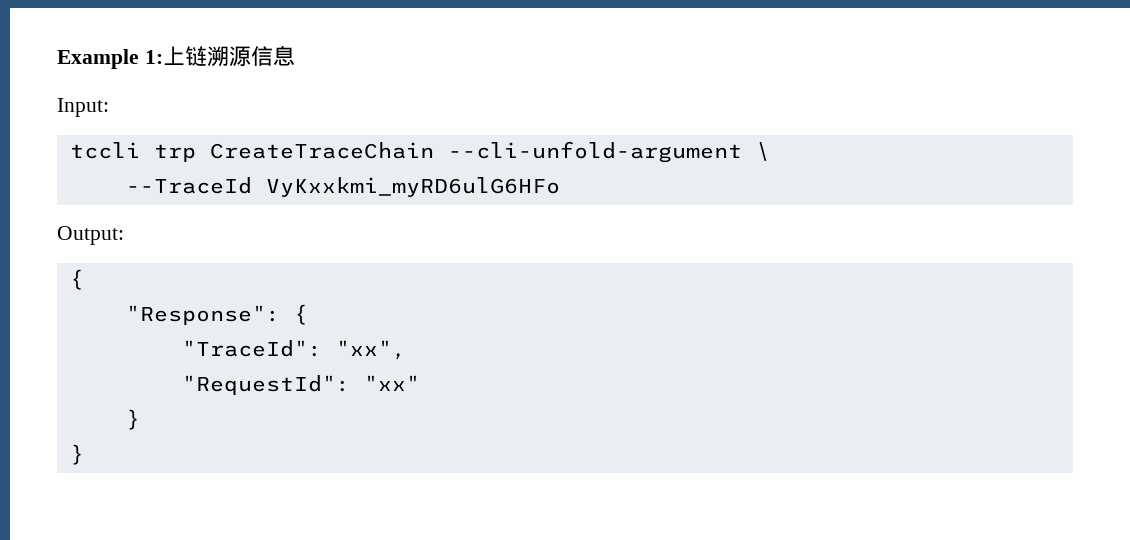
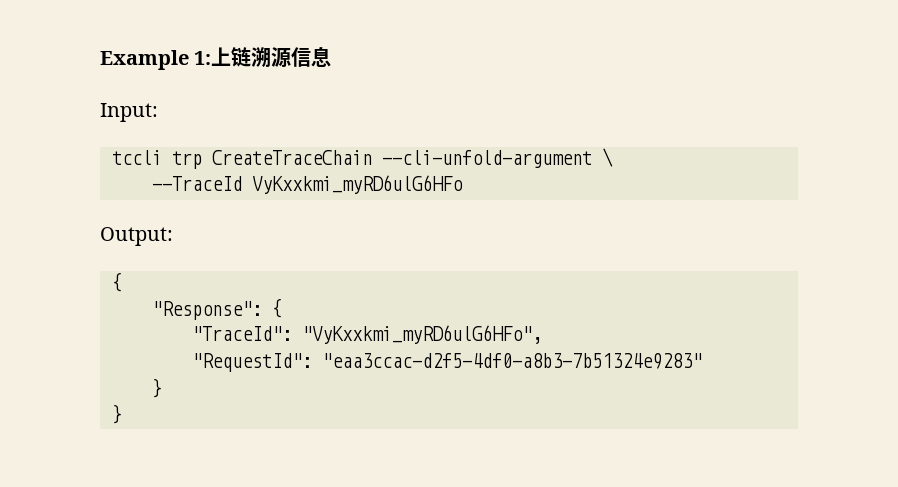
[335,340,406,360] "xx", -> [302,325,542,344] "VyKxxkmi_myRD6ulG6HFo",
[363,375,420,391] "xx" -> [322,353,702,369] "eaa3ccac-d2f5-4df0-a8b3-7b51324e9283"

